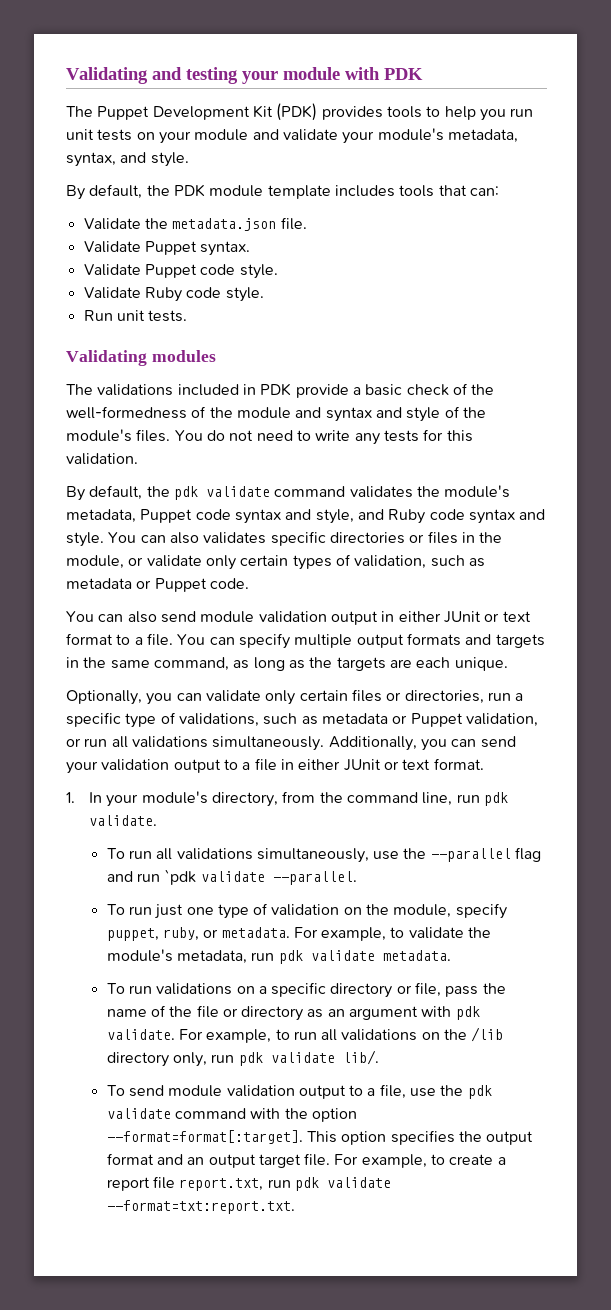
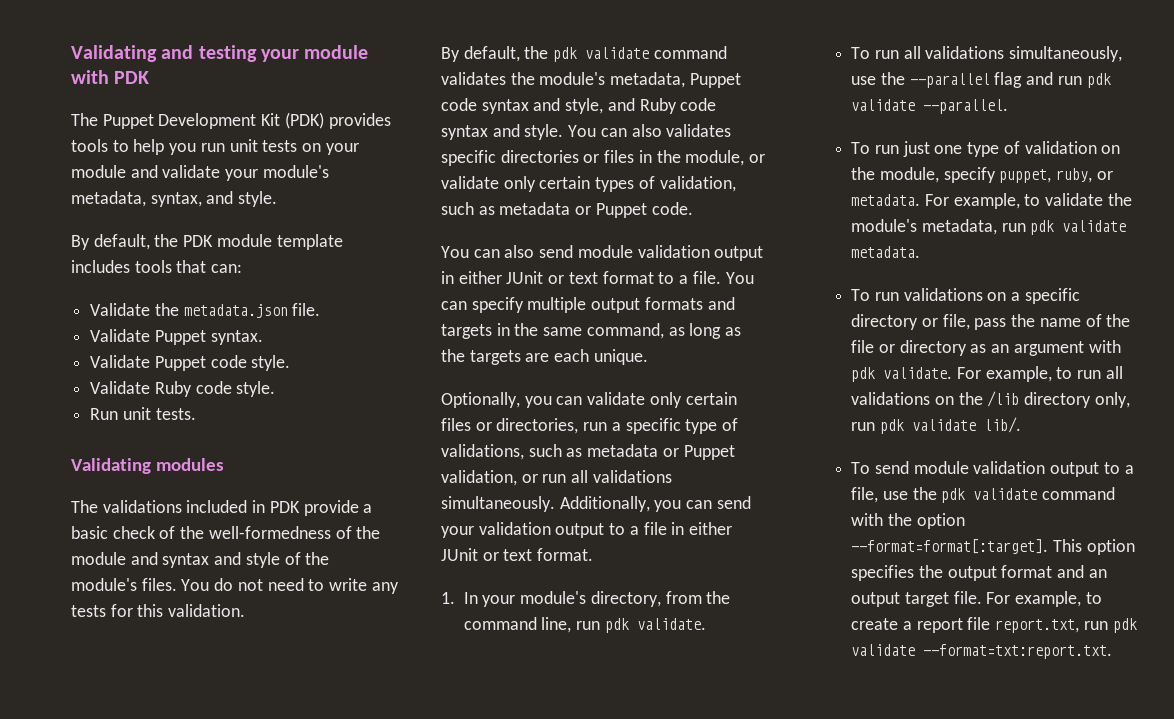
[164,869,197,885] `pdk -> [1086,73,1111,88] pdk

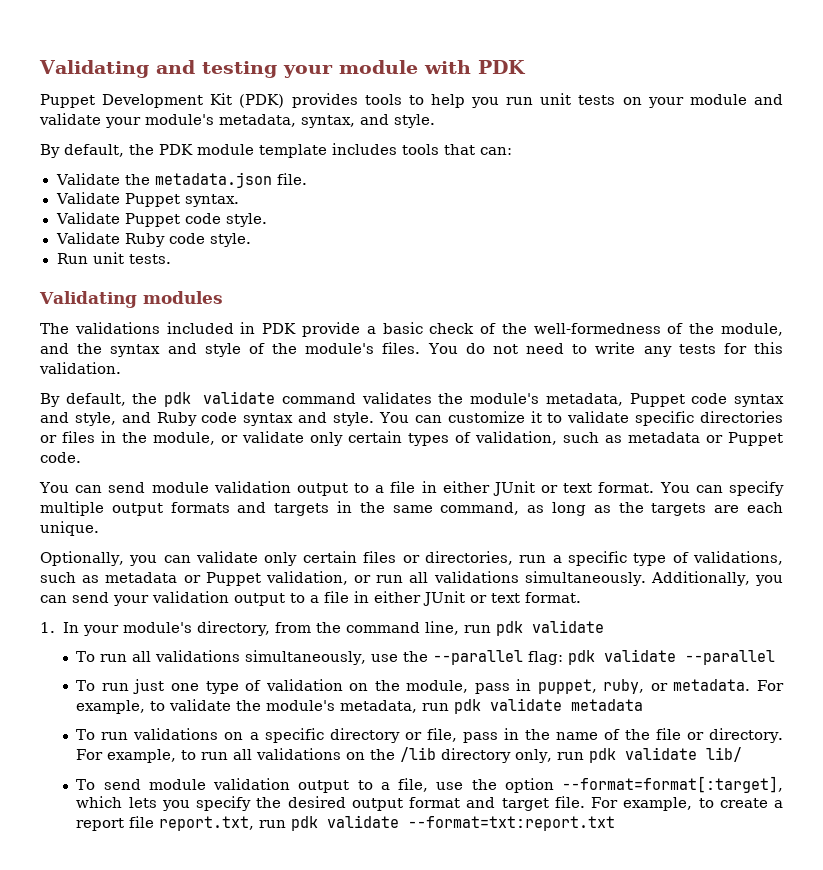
[71,113,98,126] The -> (526, 67) none
[71,552,158,565] module and -> [721,323,784,336] [40,343,103,354] module, and the
[631,124,732,137] also validates -> [447,411,630,423] customize it to validate
[504,245,764,261] [441,271,721,284] also send module validation output in either JUnit or text format to a file. -> [108,481,655,496] send module validation output to a file in either JUnit or text format.
[636,618,706,630] validate. -> [532,620,605,633] validate
[994,72,1111,88] [851,99,1009,114] flag and run pdk validate --parallel. -> [528,649,776,665] flag: pdk validate --parallel
[943,167,996,183] specify -> [474,679,532,694] pass in
[851,246,921,258] metadata. -> [571,699,644,711] metadata
(1007, 324) none -> [503,728,519,740] in
[899,340,1121,356] [851,367,953,382] directory as an argument with pdk validate. -> [709,728,784,743] directory.
[983,417,1021,433] lib/. -> [706,747,743,762] lib/
[941,487,1116,503] [851,513,965,529] [851,539,1135,555] [851,565,943,581] pdk validate command with the option --format=format[:target]. This option specifies the -> [504,776,783,793] [76,796,346,811] option --format=format[:target], which lets you specify the desired
[1088,569,1107,578] [851,592,901,607] an output -> (496, 802) none
[923,644,1113,659] --format=txt:report.txt. -> [408,816,616,831] --format=txt:report.txt

